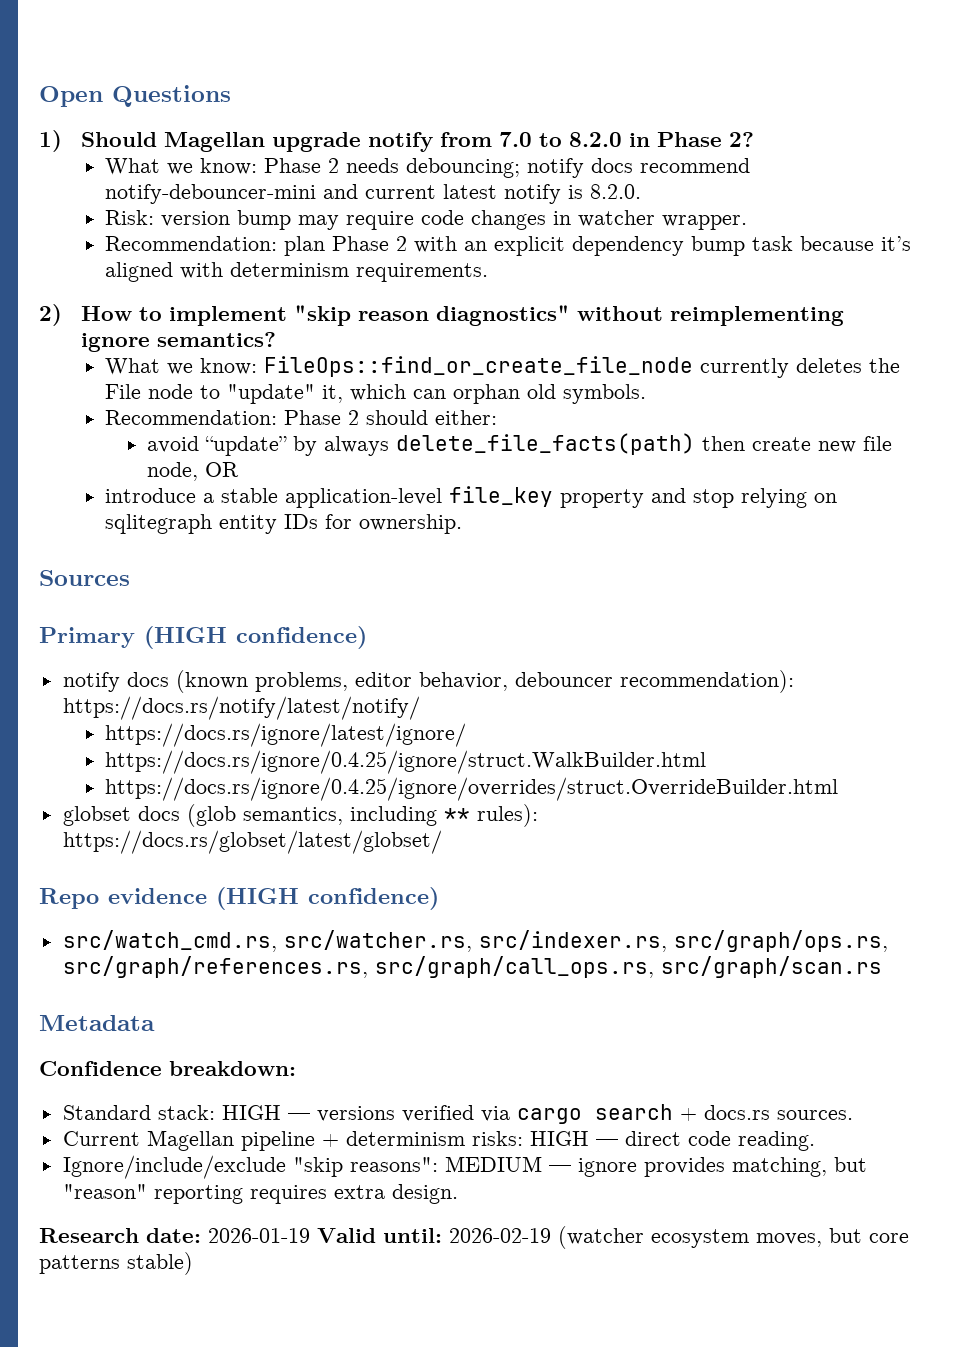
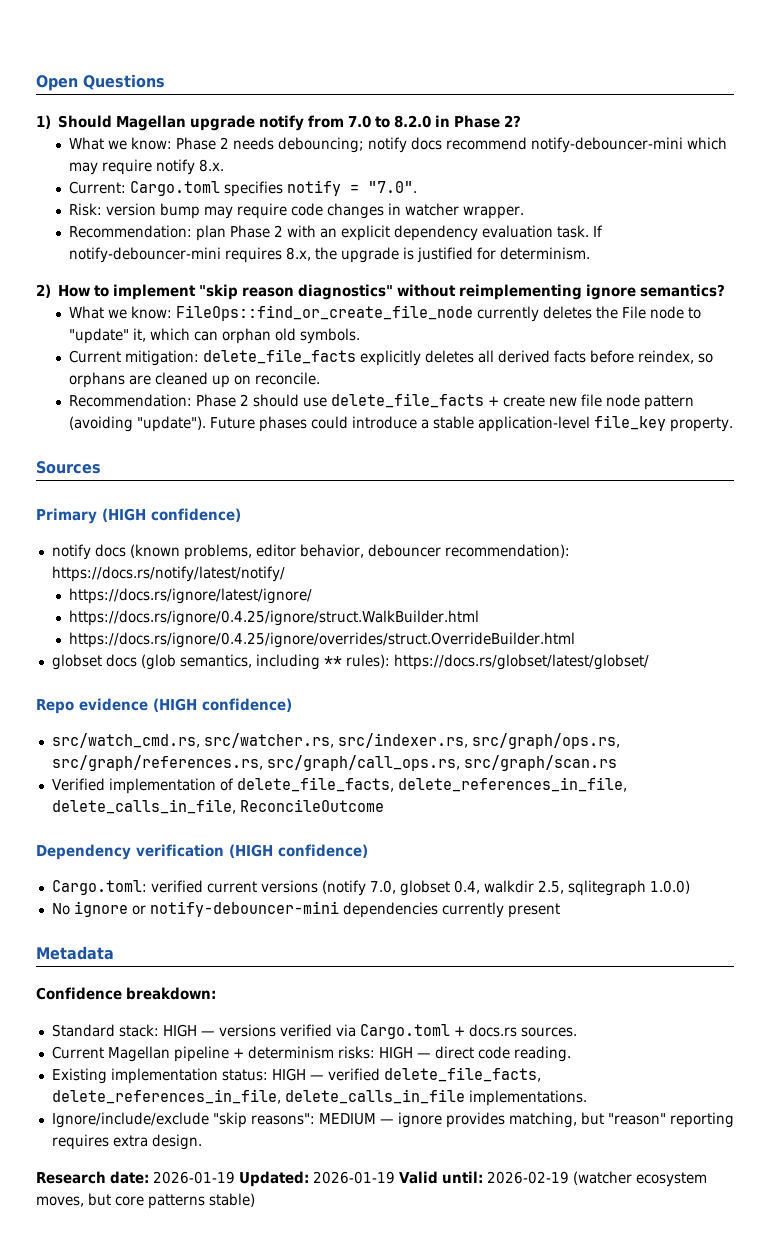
[322,184,641,204] and current latest notify is 8.2.0. -> [686,137,727,150] [68,159,224,175] [68,180,417,197] which may require notify 8.x. // Current: Cargo.toml specifies notify = "7.0".
[690,236,911,256] [104,262,488,282] bump task because it’s aligned with determinism requirements. -> [481,225,603,238] [68,247,590,263] evaluation task. If notify-debouncer-mini requires 8.x, the upgrade is justified for determinism.
[104,410,497,425] [147,433,893,456] [147,462,240,481] Recommendation: Phase 2 should either: // avoid “update” by always delete_file_facts(path) then create new file node, OR // -> [68,349,713,366] [68,372,320,388] [68,393,694,410] [68,416,348,432] Current mitigation: delete_file_facts explicitly deletes all derived facts before reindex, so orphans are cleaned up on reconcile. // Recommendation: Phase 2 should use delete_file_facts + create new file node pattern (avoiding "update"). Future phases could
[559,488,837,508] [104,514,462,534] property and stop relying on sqlitegraph entity IDs for ownership. -> [669,417,733,432] property.
(882, 967) none -> [51,777,627,794] [51,799,384,814] [36,844,368,860] [51,880,690,896] [51,901,560,918] // Verified implementation of delete_file_facts, delete_references_in_file, delete_calls_in_file, ReconcileOutcome // Dependency verification (HIGH confidence) // Cargo.toml: verified current versions (notify 7.0, globset 0.4, walkdir 2.5, sqlitegraph 1.0.0) // No ignore or notify-debouncer-mini dependencies currently present
[516,1104,673,1124] cargo search -> [359,1024,450,1039] Cargo.toml
(815, 1141) none -> [51,1067,541,1084] [51,1089,587,1106] // Existing implementation status: HIGH — verified delete_file_facts, delete_references_in_file, delete_calls_in_file implementations.
(310, 1235) none -> [239,1171,395,1187] Updated: 2026-01-19

